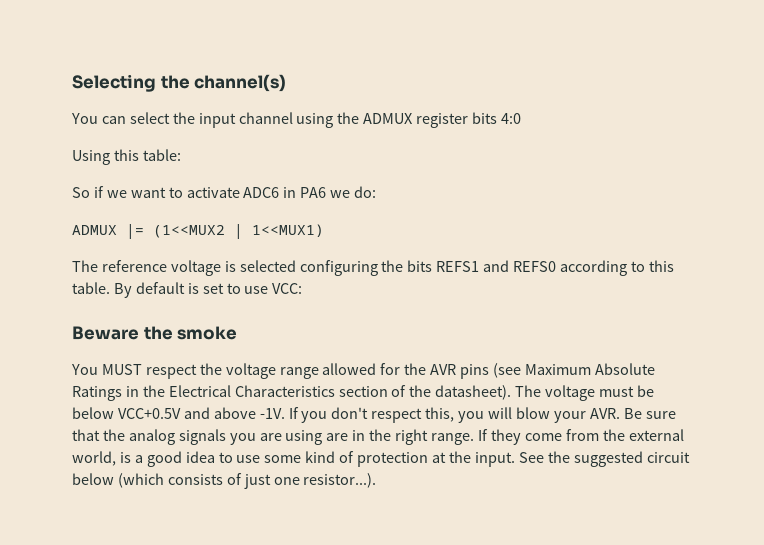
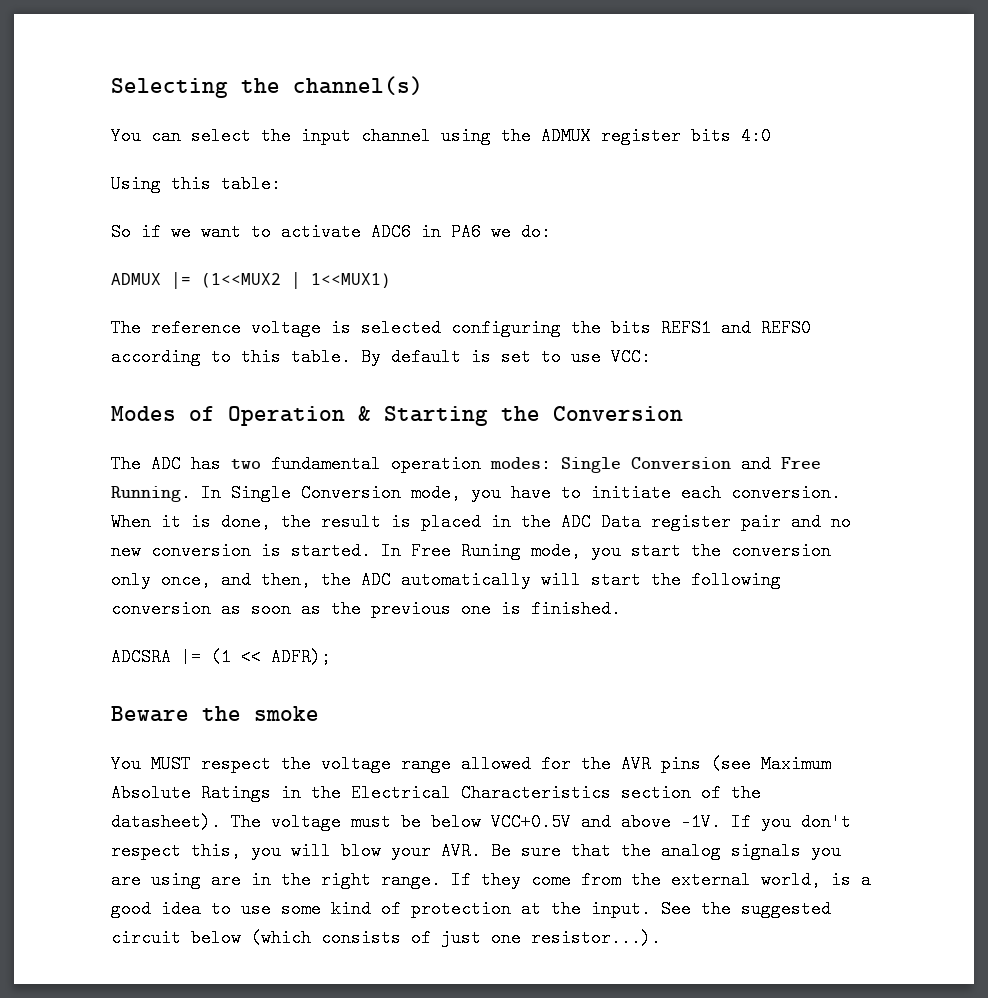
(303, 288) none -> [111,406,683,426] [111,455,821,473] [111,484,841,502] [111,513,851,531] [111,542,831,560] [111,571,781,589] [111,600,621,618] [111,648,331,666] // Modes of Operation & Starting the Conversion // The ADC has two fundamental operation modes: Single Conversion and Free Running. In Single Conversion mode, you have to initiate each conversion. When it is done, the result is placed in the ADC Data register pair and no new conversion is started. In Free Runing mode, you start the conversion only once, and then, the ADC automatically will start the following conversion as soon as the previous one is finished. // ADCSRA |= (1 << ADFR);

